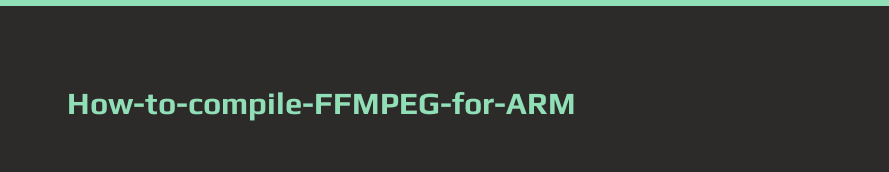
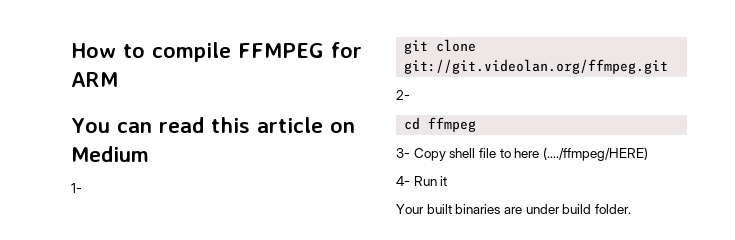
[67,92,576,121] How-to-compile-FFMPEG-for-ARM -> [71,42,362,62] [71,72,118,87] [71,117,355,133] [71,146,149,162] [71,183,82,193] [404,39,477,54] [404,59,669,74] [396,90,410,100] [404,117,477,132] [396,147,648,161] [396,176,448,186] [396,204,631,214] How to compile FFMPEG for ARM // You can read this article on Medium // 1- // git clone git://git.videolan.org/ffmpeg.git // 2- // cd ffmpeg // 3- Copy shell file to here (..../ffmpeg/HERE) // 4- Run it // Your built binaries are under build folder.

